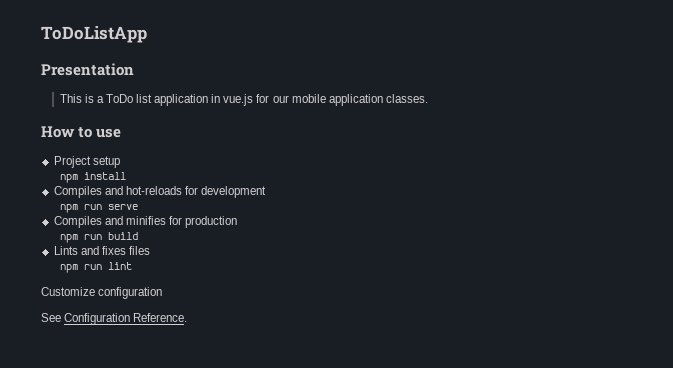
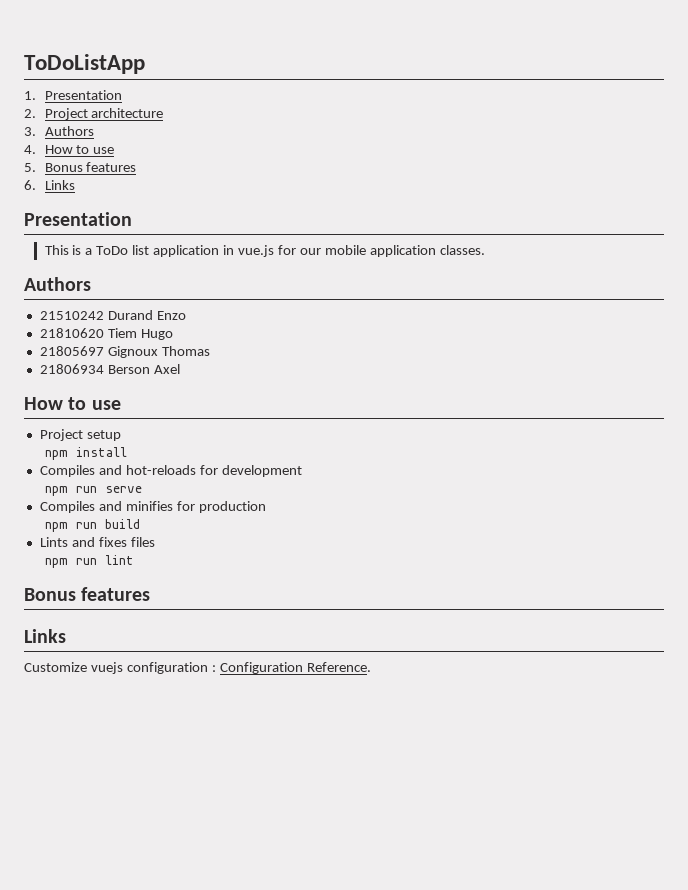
(147, 34) none -> [24,90,122,100] [24,108,164,120] [24,126,94,136] [24,145,115,154] [24,162,137,172] [24,180,75,190] // 1. Presentation // 2. Project architecture // 3. Authors // 4. How to use // 5. Bonus features // 6. Links
(428, 98) none -> [24,277,91,291] [39,310,186,320] [39,328,173,340] [39,346,210,358] [39,364,180,374] // Authors // 21510242 Durand Enzo // 21810620 Tiem Hugo // 21805697 Gignoux Thomas // 21806934 Berson Axel
(132, 266) none -> [24,587,151,601] [24,629,66,643] // Bonus features // Links
(95, 291) none -> [90,662,123,674] vuejs
[41,313,61,322] // See -> [211,665,216,672] :

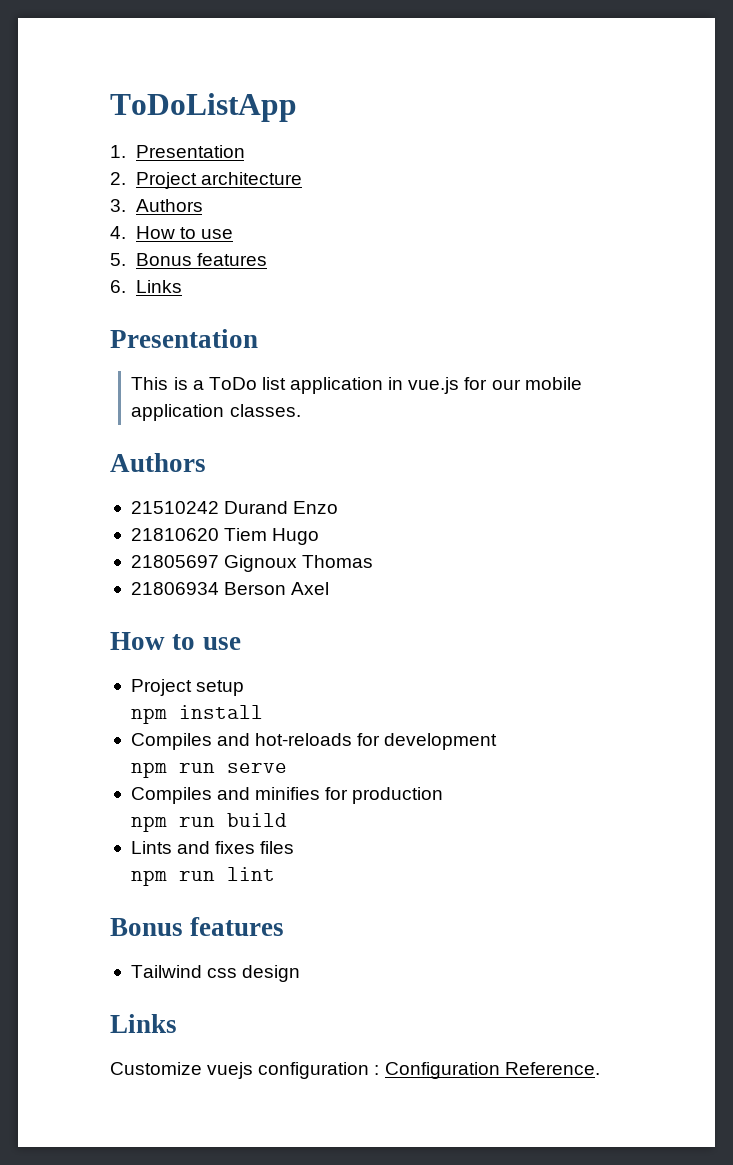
(151, 594) none -> [130,965,301,982] // Tailwind css design

